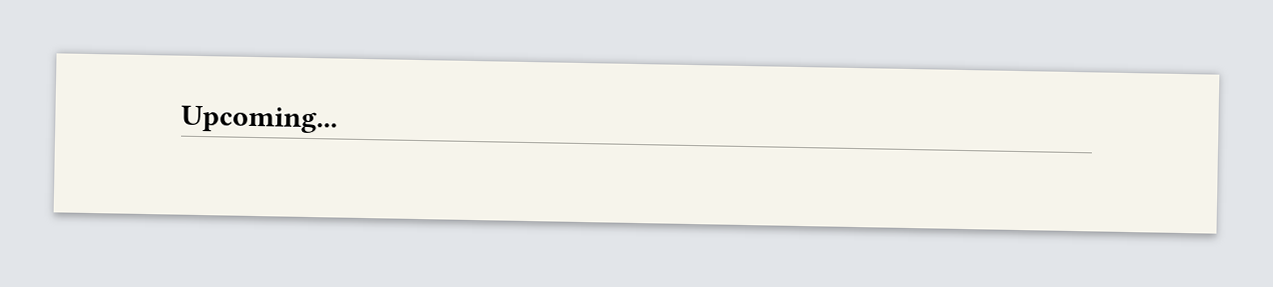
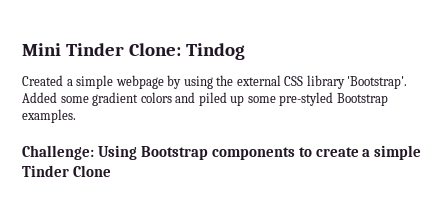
[181,105,338,134] Upcoming... -> [22,43,245,60] [22,75,408,89] [22,92,388,106] [22,109,76,123] [22,145,422,160] [22,165,111,177] Mini Tinder Clone: Tindog // Created a simple webpage by using the external CSS library 'Bootstrap'. Added some gradient colors and piled up some pre-styled Bootstrap examples. // Challenge: Using Bootstrap components to create a simple Tinder Clone

